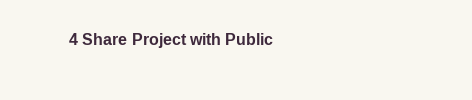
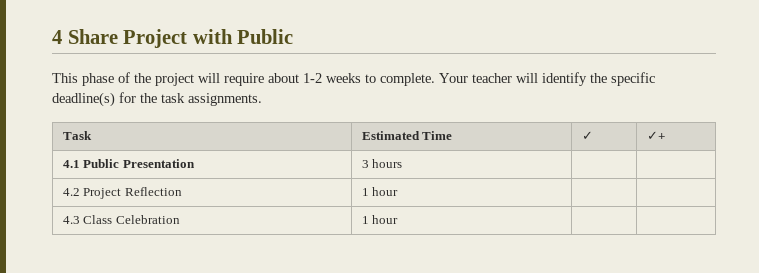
(274, 39) none -> [52,72,655,86] [52,92,262,107] [62,131,92,140] [361,131,453,140] [581,131,593,140] [646,131,665,140] [62,159,195,168] [361,159,403,168] [62,187,182,199] [361,187,399,196] [62,215,180,224] [361,215,399,224] // This phase of the project will require about 1-2 weeks to complete. Your teacher will identify the specific deadline(s) for the task assignments. // Task | Estimated Time | ✓ | ✓+ // 4.1 Public Presentation | 3 hours | | // 4.2 Project Reflection | 1 hour | | // 4.3 Class Celebration | 1 hour | |

